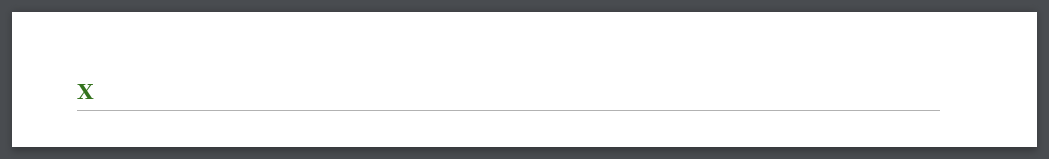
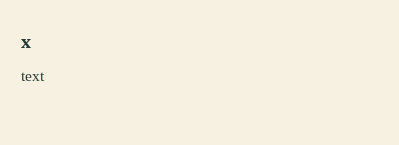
(94, 91) none -> [21,72,45,81] // text

